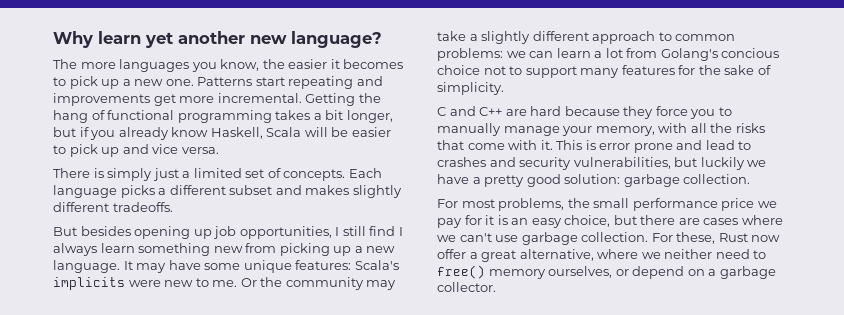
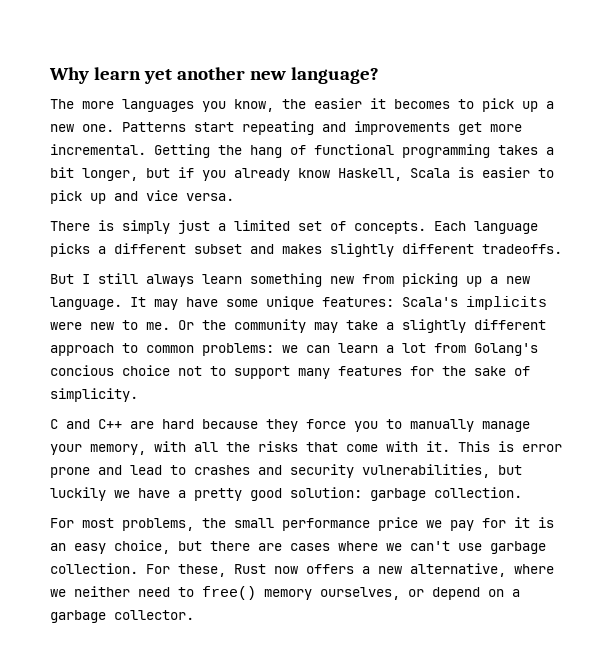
[304,127,349,137] will be -> [458,167,474,178] is
[80,226,403,239] besides opening up job opportunities, I still find I -> [82,273,138,284] I still
[437,249,517,262] offer a great -> [306,564,402,574] offers a new

